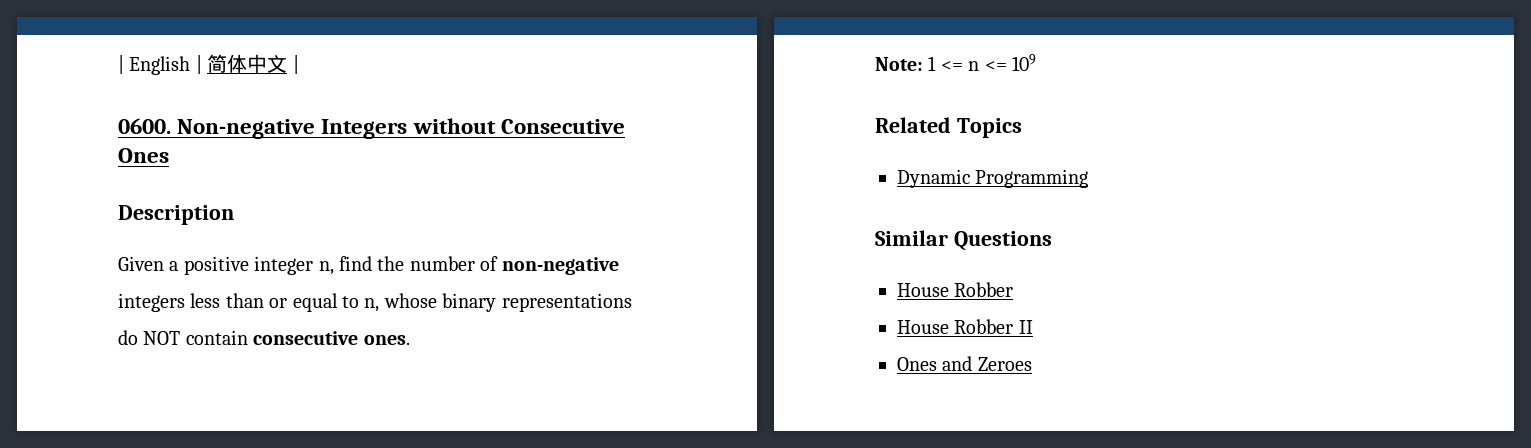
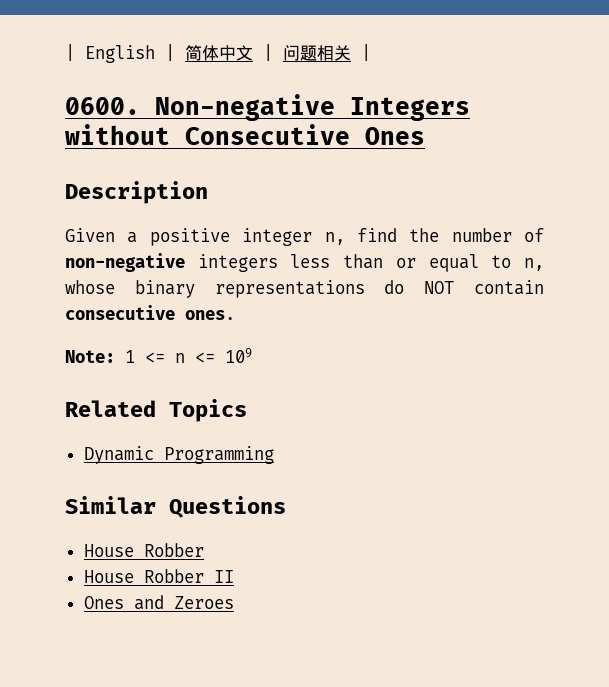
(299, 64) none -> [283,44,371,61] 问题相关 |

